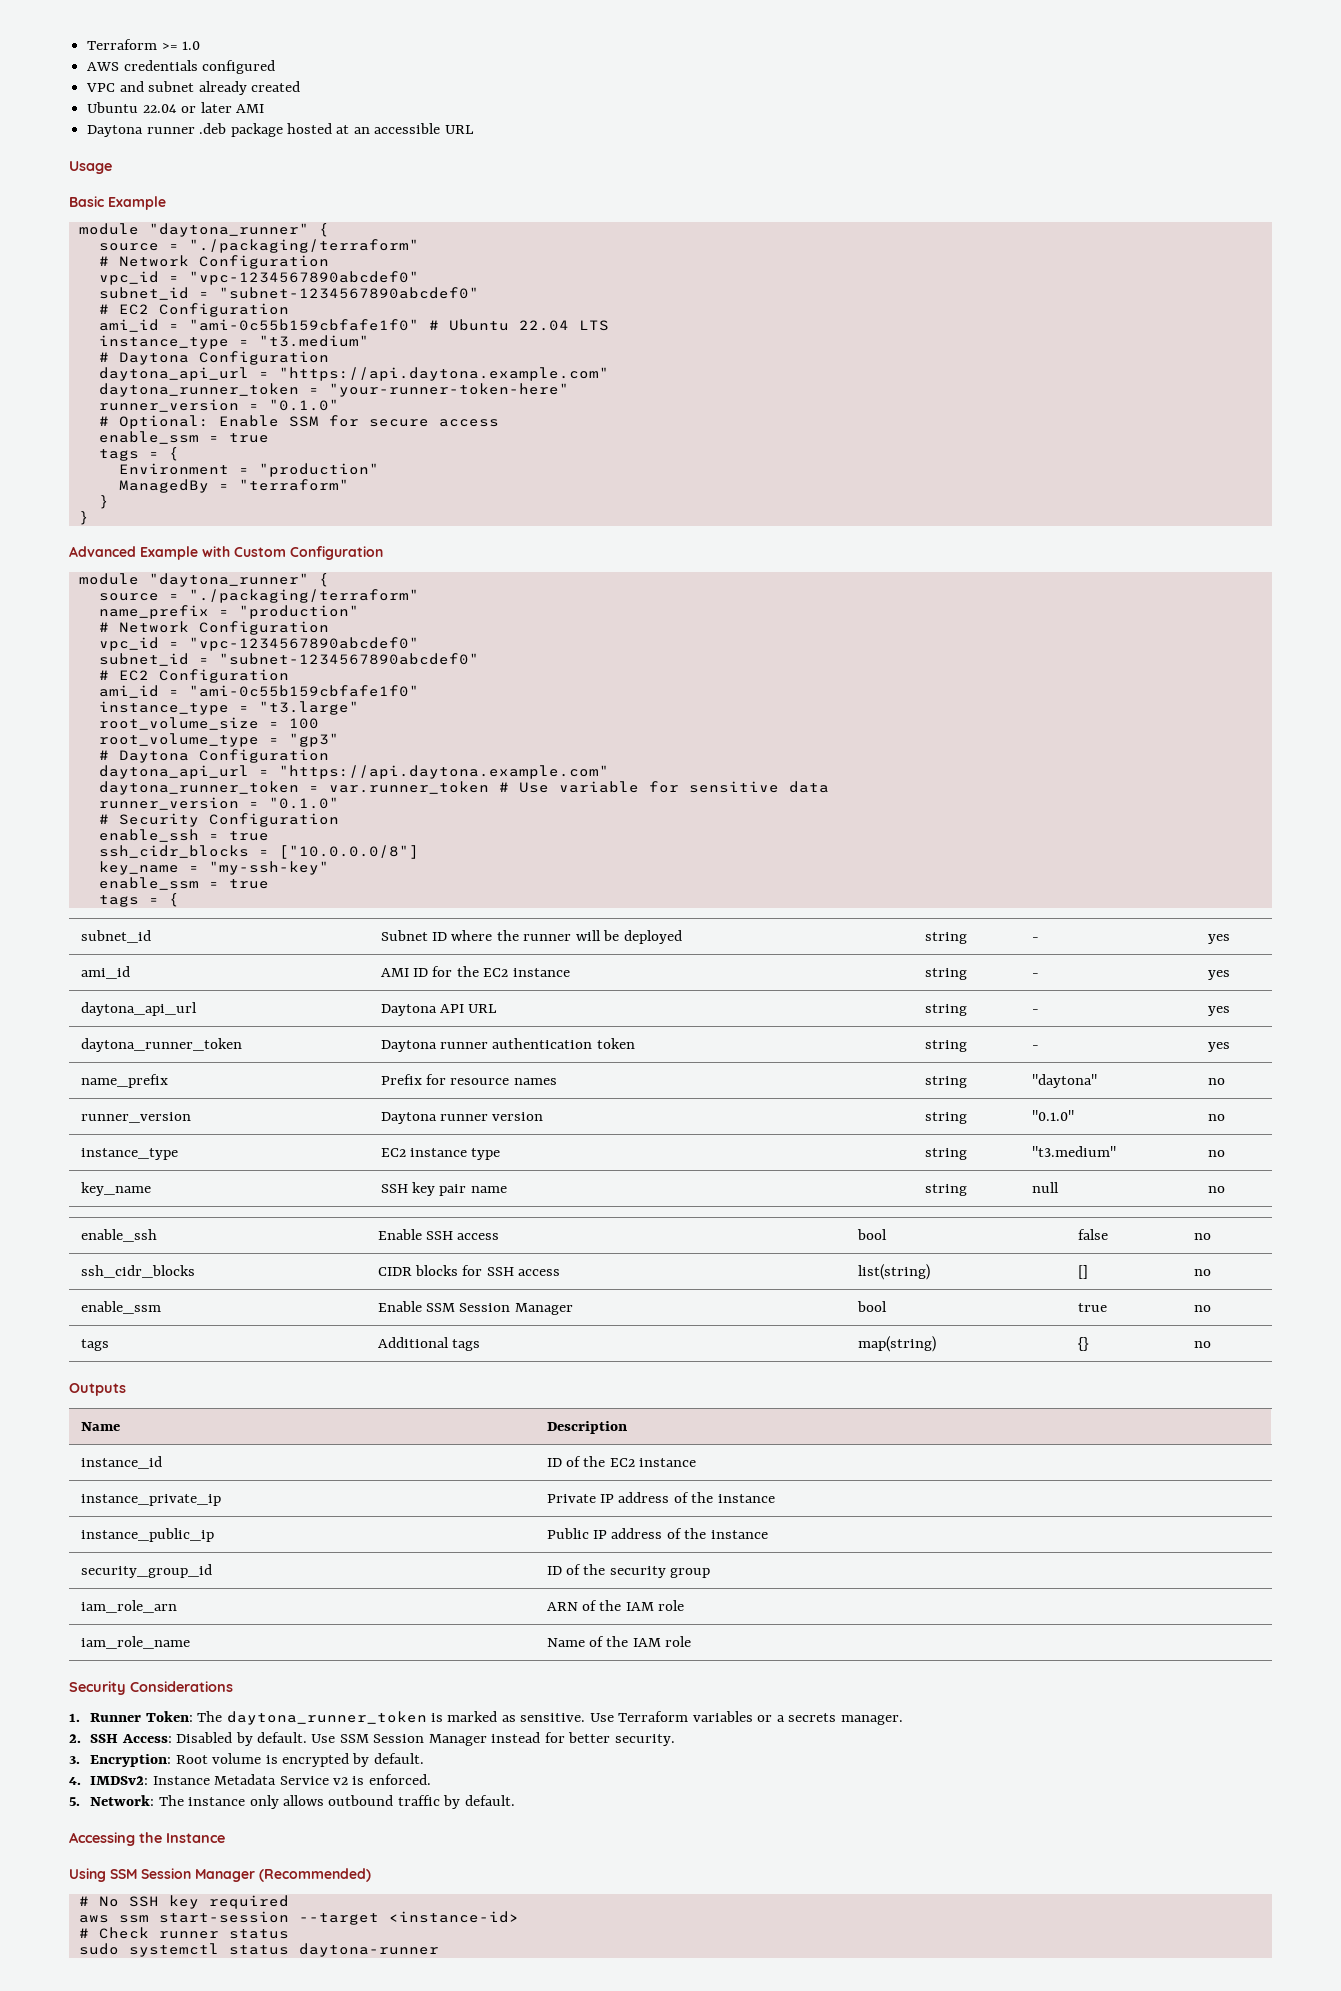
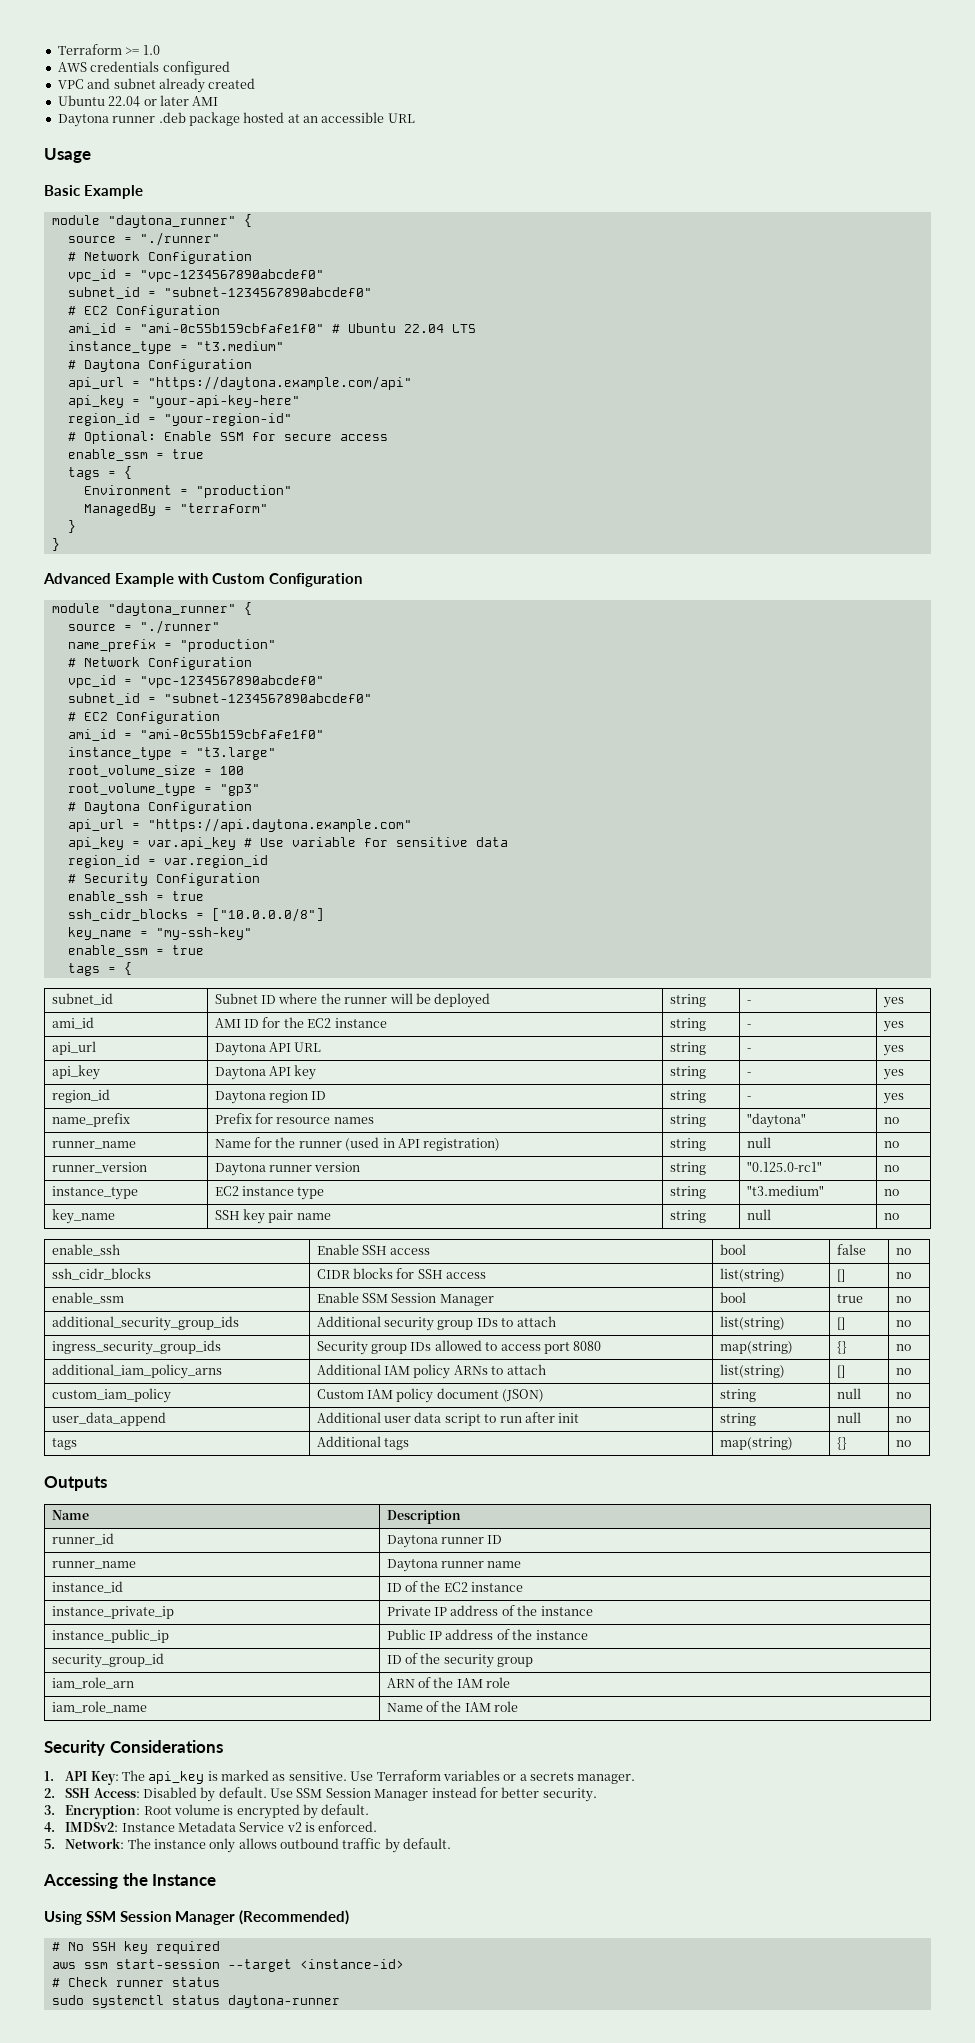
[188,239,419,253] "./packaging/terraform" -> [139,232,220,246] "./runner"
[98,367,609,381] [98,383,569,397] [98,399,339,412] daytona_api_url = "https://api.daytona.example.com" // daytona_runner_token = "your-runner-token-here" // runner_version = "0.1.0" -> [67,376,412,390] [67,395,300,408] [67,413,292,426] api_url = "https://daytona.example.com/api" // api_key = "your-api-key-here" // region_id = "your-region-id"
[188,589,419,603] "./packaging/terraform" -> [139,620,220,634] "./runner"
[98,765,609,779] [98,781,489,795] daytona_api_url = "https://api.daytona.example.com" // daytona_runner_token = var.runner_token -> [67,818,412,832] [67,837,236,850] api_url = "https://api.daytona.example.com" // api_key = var.api_key
[98,797,339,810] runner_version = "0.1.0" -> [67,855,268,868] region_id = var.region_id
[80,1002,197,1016] daytona_api_url -> [51,1041,96,1055] api_url
[80,1038,242,1052] [380,1038,635,1052] daytona_runner_token | Daytona runner authentication token -> [51,1065,100,1080] [214,1065,317,1080] [669,1066,706,1079] [746,1072,751,1076] [882,1069,904,1080] [51,1089,110,1103] [214,1090,327,1104] api_key | Daytona API key | string | - | yes // region_id | Daytona region ID
(1225, 1081) none -> [51,1141,136,1149] [214,1137,501,1151] [669,1138,706,1151] [746,1137,771,1148] [883,1141,899,1148] // runner_name | Name for the runner (used in API registration) | string | null | no
[1031,1110,1074,1121] "0.1.0" -> [746,1161,822,1172] "0.125.0-rc1"
(1211, 1308) none -> [51,1316,239,1331] [316,1316,556,1331] [719,1316,785,1330] [836,1317,845,1330] [895,1320,911,1327] [51,1340,221,1355] [316,1340,602,1355] [719,1341,793,1354] [836,1341,847,1354] [895,1344,911,1351] [51,1364,222,1379] [316,1364,546,1379] [719,1364,785,1378] [836,1365,845,1378] [895,1368,911,1375] [51,1388,171,1403] [316,1388,545,1403] [719,1389,756,1402] [836,1388,861,1399] [895,1392,911,1399] [51,1412,166,1426] [316,1412,580,1426] [719,1413,756,1426] [836,1412,861,1423] [895,1416,911,1423] // additional_security_group_ids | Additional security group IDs to attach | list(string) | [] | no // ingress_security_group_ids | Security group IDs allowed to access port 8080 | map(string) | {} | no // additional_iam_policy_arns | Additional IAM policy ARNs to attach | list(string) | [] | no // custom_iam_policy | Custom IAM policy document (JSON) | string | null | no // user_data_append | Additional user data script to run after init | string | null | no
(627, 1427) none -> [51,1533,114,1545] [386,1535,503,1548] [51,1561,136,1569] [386,1559,522,1572] // runner_id | Daytona runner ID // runner_name | Daytona runner name
[90,1711,427,1725] Runner Token: The daytona_runner_token -> [65,1770,205,1785] API Key: The api_key

